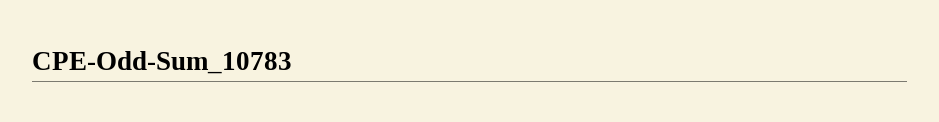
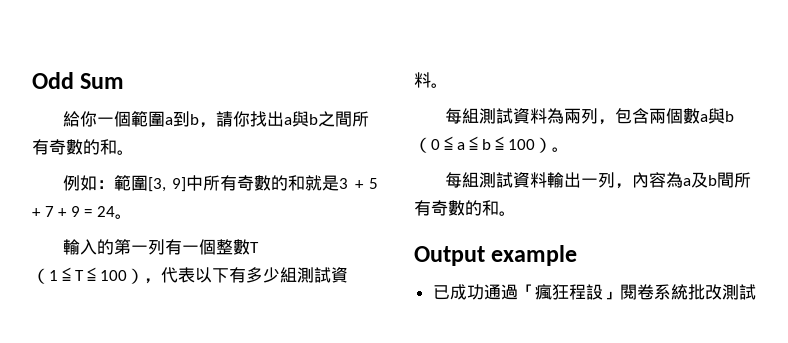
[32,51,292,74] CPE-Odd-Sum_10783 -> [32,72,125,89] [63,111,370,128] [32,139,134,155] [63,175,378,192] [32,206,132,219] [63,239,260,255] [32,267,348,284] [414,72,448,88] [445,108,735,125] [414,136,569,153] [445,172,752,189] [414,200,516,216] [414,245,578,266] [432,284,756,300] Odd Sum // 給你一個範圍a到b，請你找出a與b之間所有奇數的和。 // 例如：範圍[3, 9]中所有奇數的和就是3 + 5 + 7 + 9 = 24。 // 輸入的第一列有一個整數T（1≦T≦100），代表以下有多少組測試資料。 // 每組測試資料為兩列，包含兩個數a與b（0≦a≦b≦100）。 // 每組測試資料輸出一列，內容為a及b間所有奇數的和。 // Output example // 已成功通過「瘋狂程設」閱卷系統批改測試

